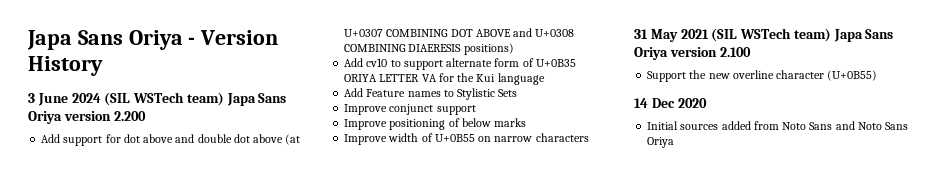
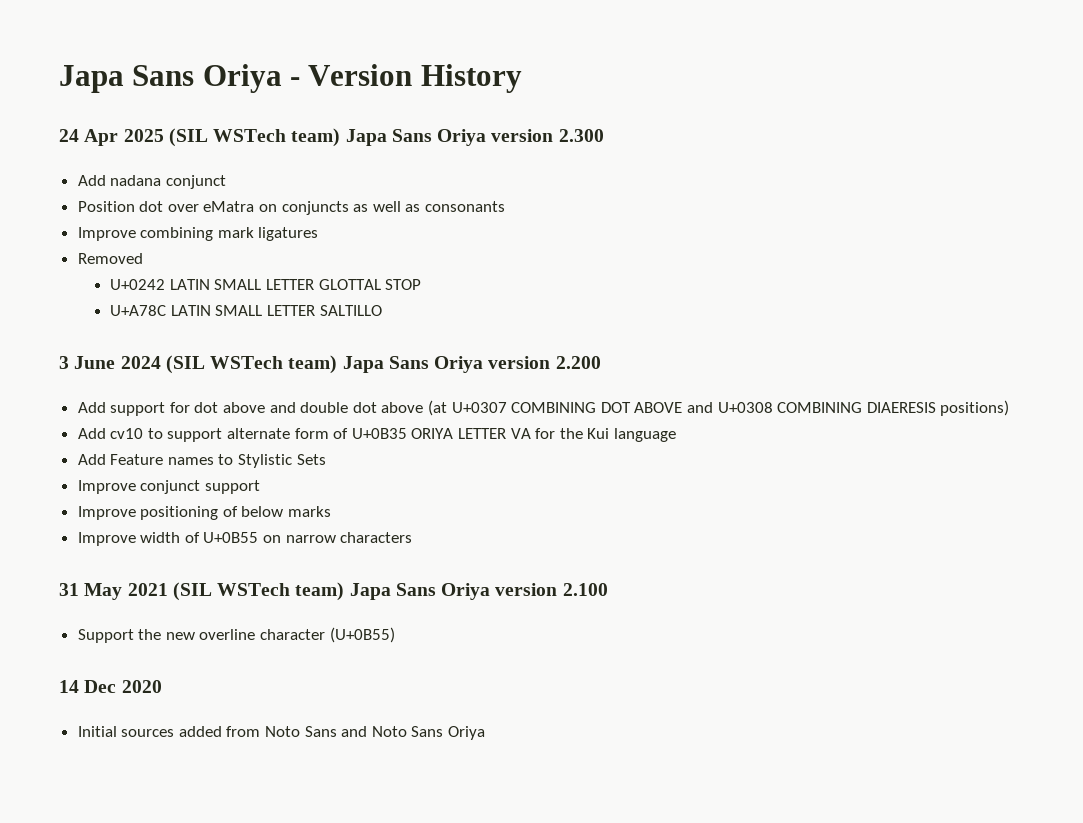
(103, 66) none -> [59,128,604,147] [77,175,226,189] [77,201,506,215] [77,227,319,241] [77,253,143,264] [110,279,422,290] [110,305,382,316] // 24 Apr 2025 (SIL WSTech team) Japa Sans Oriya version 2.300 // Add nadana conjunct // Position dot over eMatra on conjuncts as well as consonants // Improve combining mark ligatures // Removed // U+0242 LATIN SMALL LETTER GLOTTAL STOP // U+A78C LATIN SMALL LETTER SALTILLO

